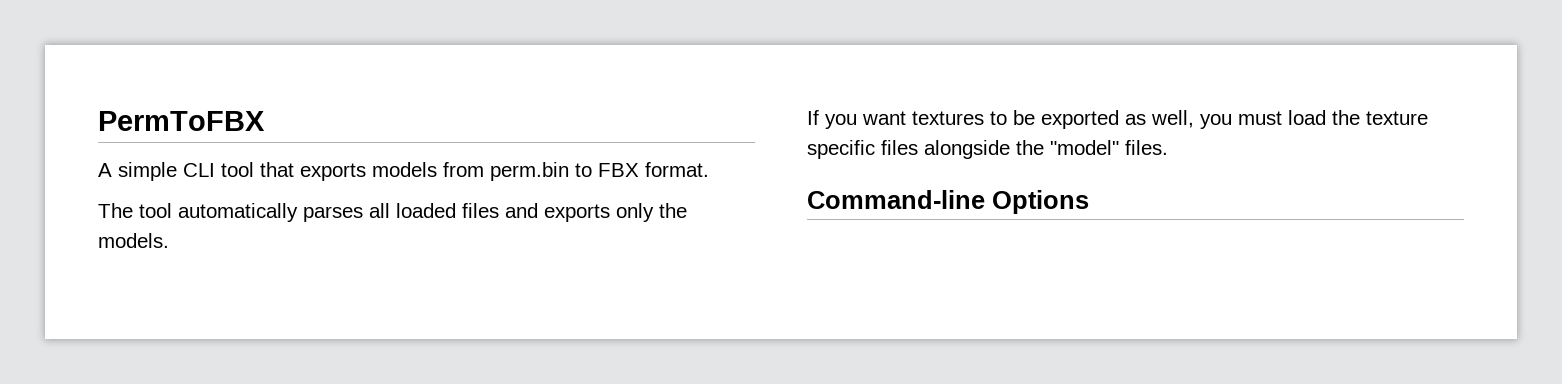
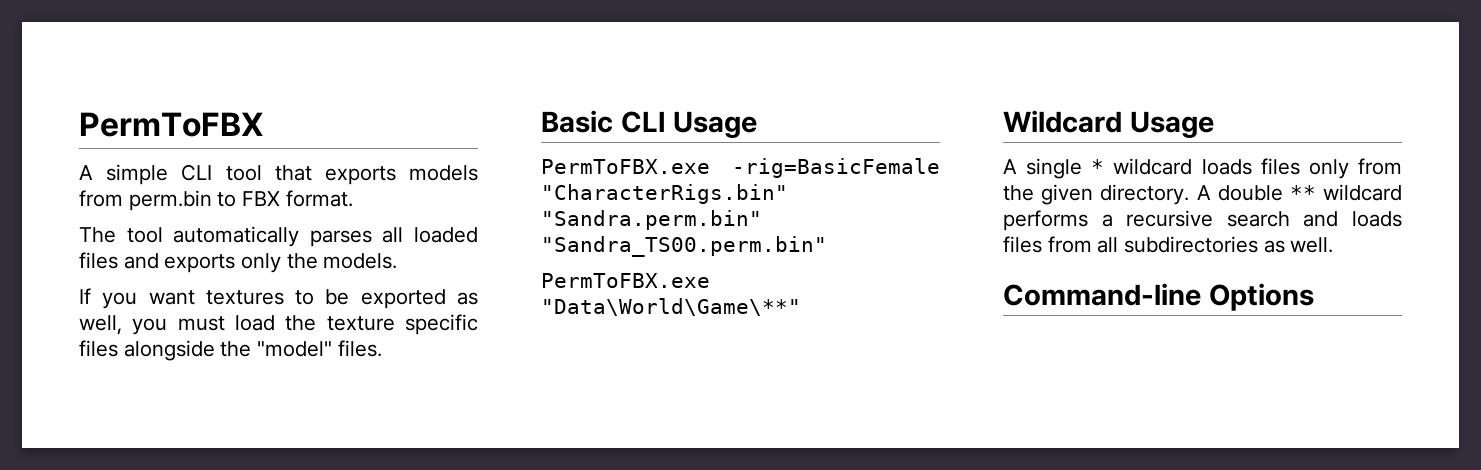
(1168, 147) none -> [541,110,758,138] [541,158,940,178] [541,184,788,204] [541,210,762,230] [541,236,827,257] [541,273,710,288] [541,298,801,316] [1003,110,1214,138] [1003,158,1402,179] [1003,184,1402,205] [1003,210,1402,231] [1003,236,1334,253] // Basic CLI Usage // PermToFBX.exe -rig=BasicFemale "CharacterRigs.bin" "Sandra.perm.bin" "Sandra_TS00.perm.bin" // PermToFBX.exe "Data\World\Game\**" // Wildcard Usage // A single * wildcard loads files only from the given directory. A double ** wildcard performs a recursive search and loads files from all subdirectories as well.

